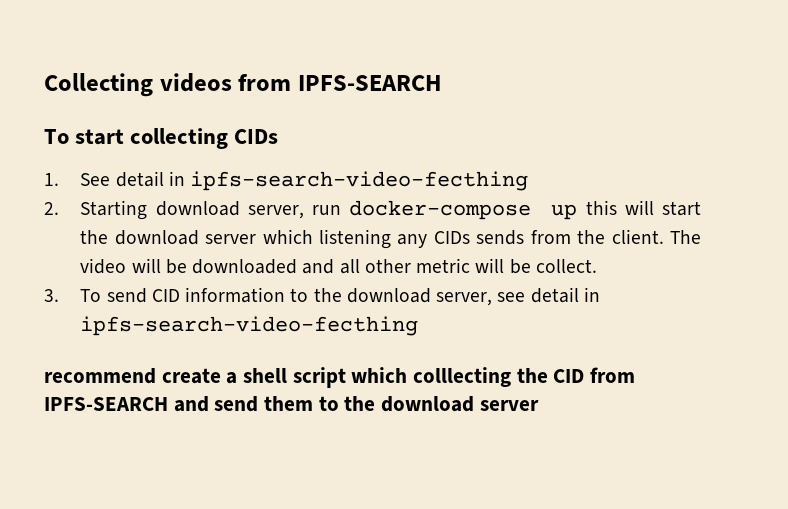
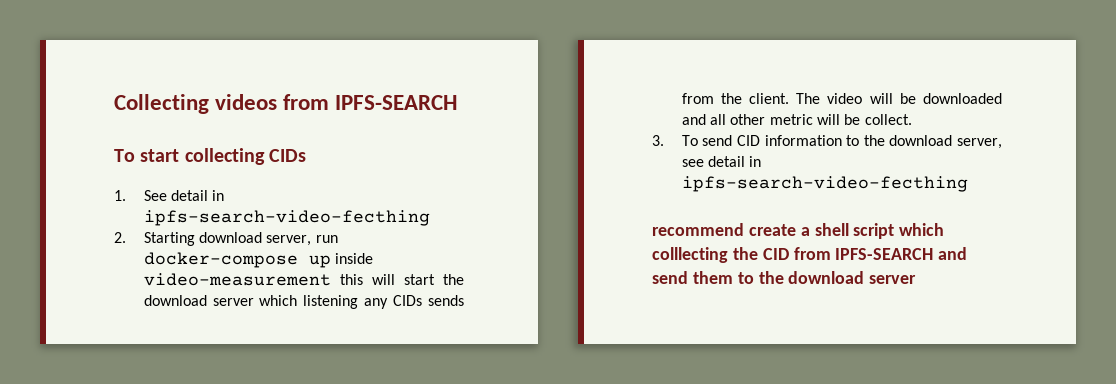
(578, 212) none -> [335,253,374,264] [143,273,331,286] inside video-measurement

